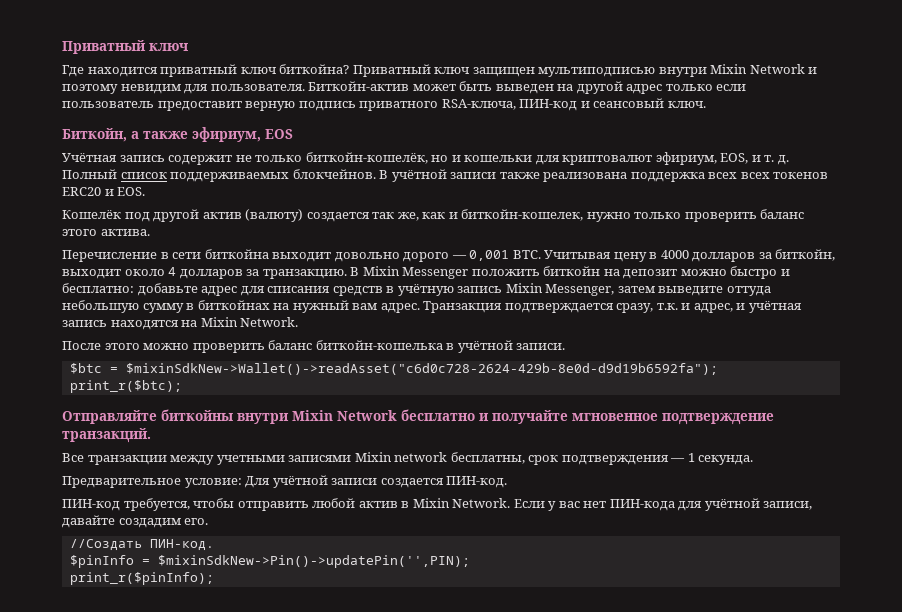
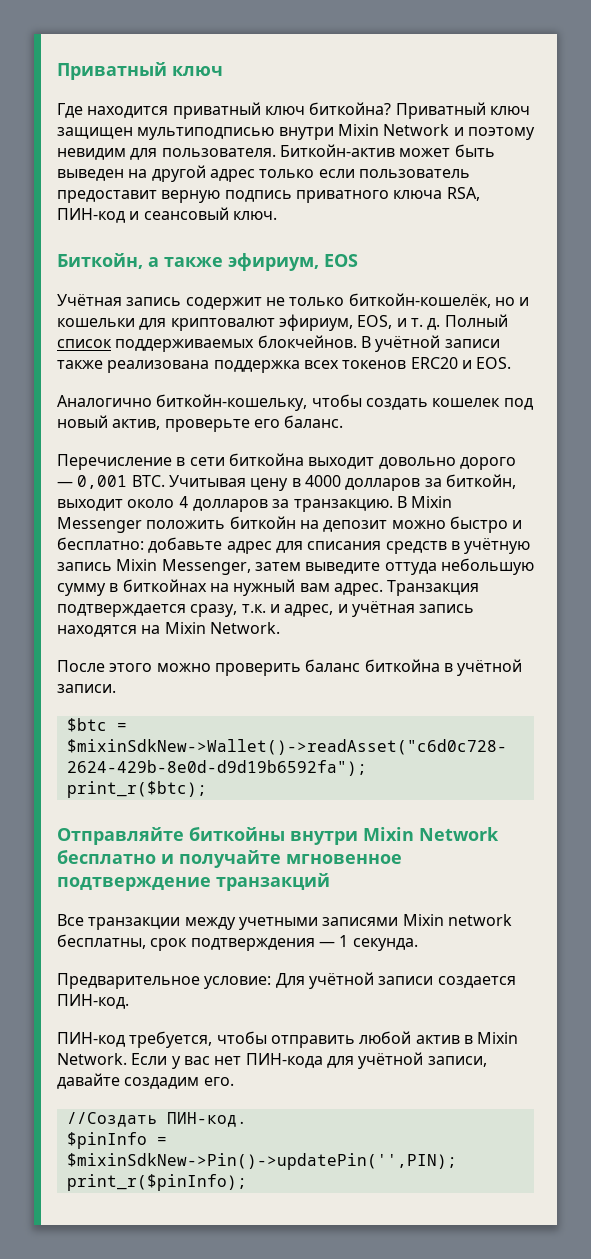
[441,99,516,110] RSA-ключа, -> [393,187,480,201] ключа RSA,
[740,172,770,179] всех -> (339, 364) none
[62,209,805,222] [62,229,150,236] Кошелёк под другой актив (валюту) создается так же, как и биткойн-кошелек, нужно только проверить баланс этого актива. -> [57,394,533,411] [57,415,344,432] Аналогично биткойн-кошельку, чтобы создать кошелек под новый актив, проверьте его баланс.
[315,340,443,350] биткойн-кошелька -> [364,659,440,672] биткойна
[62,428,151,443] транзакций. -> [216,873,330,891] транзакций

